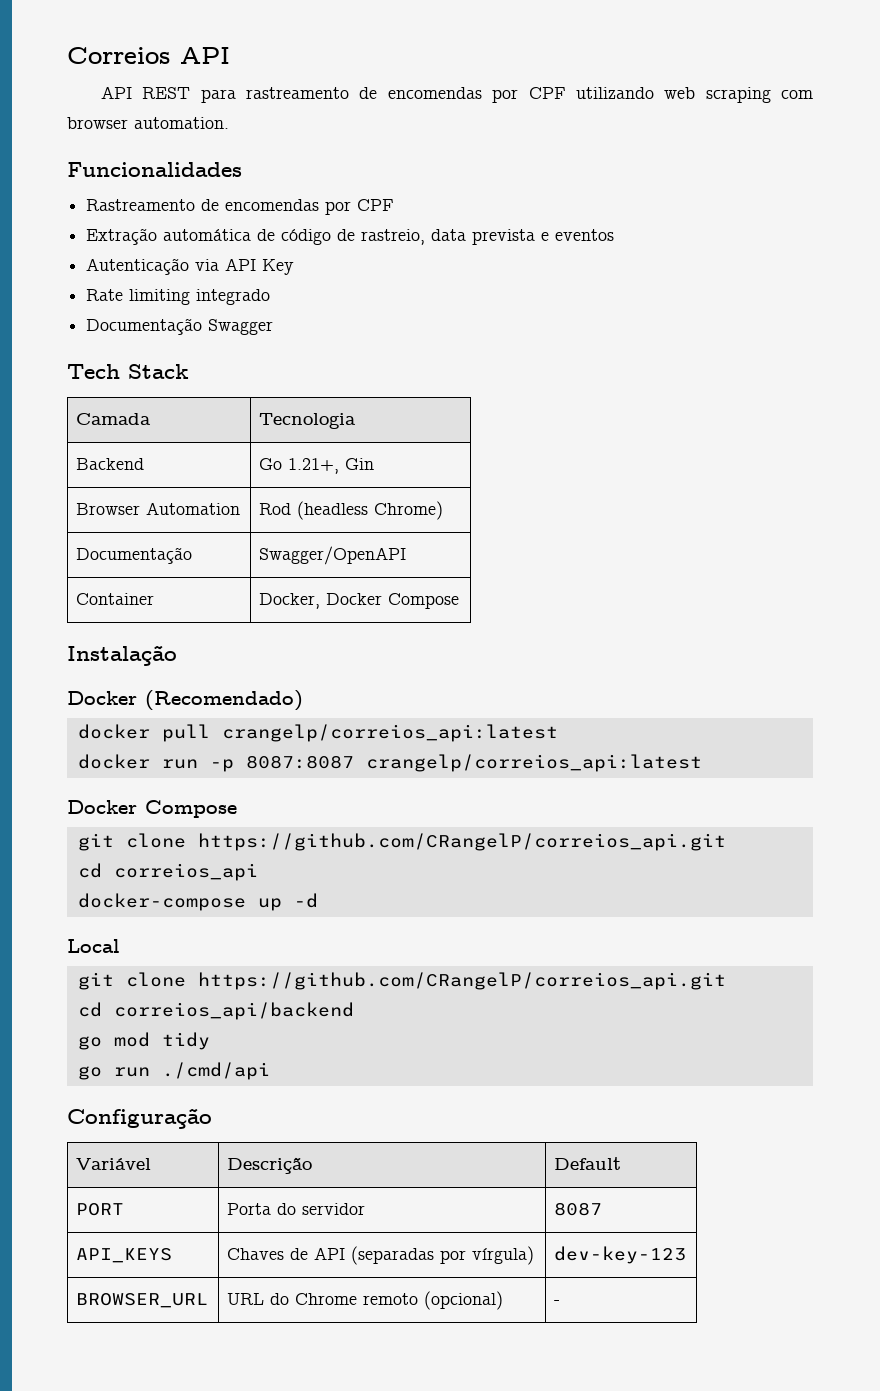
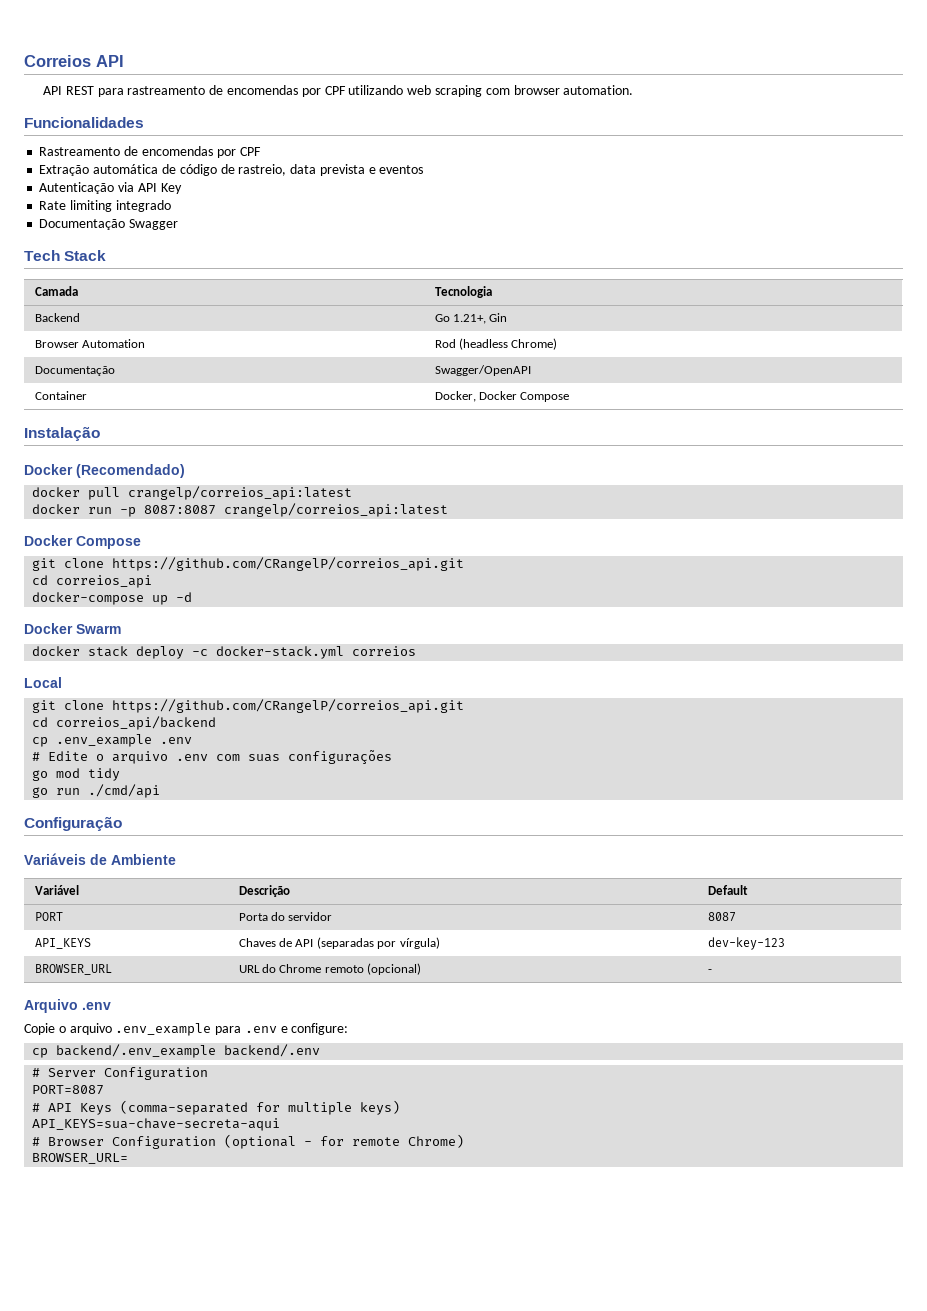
(318, 900) none -> [24,623,121,634] [32,646,417,659] // Docker Swarm // docker stack deploy -c docker-stack.yml correios
(354, 1011) none -> [32,734,193,747] [32,750,393,764] // cp .env_example .env // # Edite o arquivo .env com suas configurações
(212, 1118) none -> [24,853,176,865] // Variáveis de Ambiente
(561, 1302) none -> [24,999,111,1013] [24,1023,349,1036] [32,1044,321,1058] [32,1067,209,1080] [32,1085,105,1095] [32,1100,401,1115] [32,1118,281,1131] [32,1134,465,1149] [32,1153,129,1164] // Arquivo .env // Copie o arquivo .env_example para .env e configure: // cp backend/.env_example backend/.env // # Server Configuration // PORT=8087 // # API Keys (comma-separated for multiple keys) // API_KEYS=sua-chave-secreta-aqui // # Browser Configuration (optional - for remote Chrome) // BROWSER_URL=

